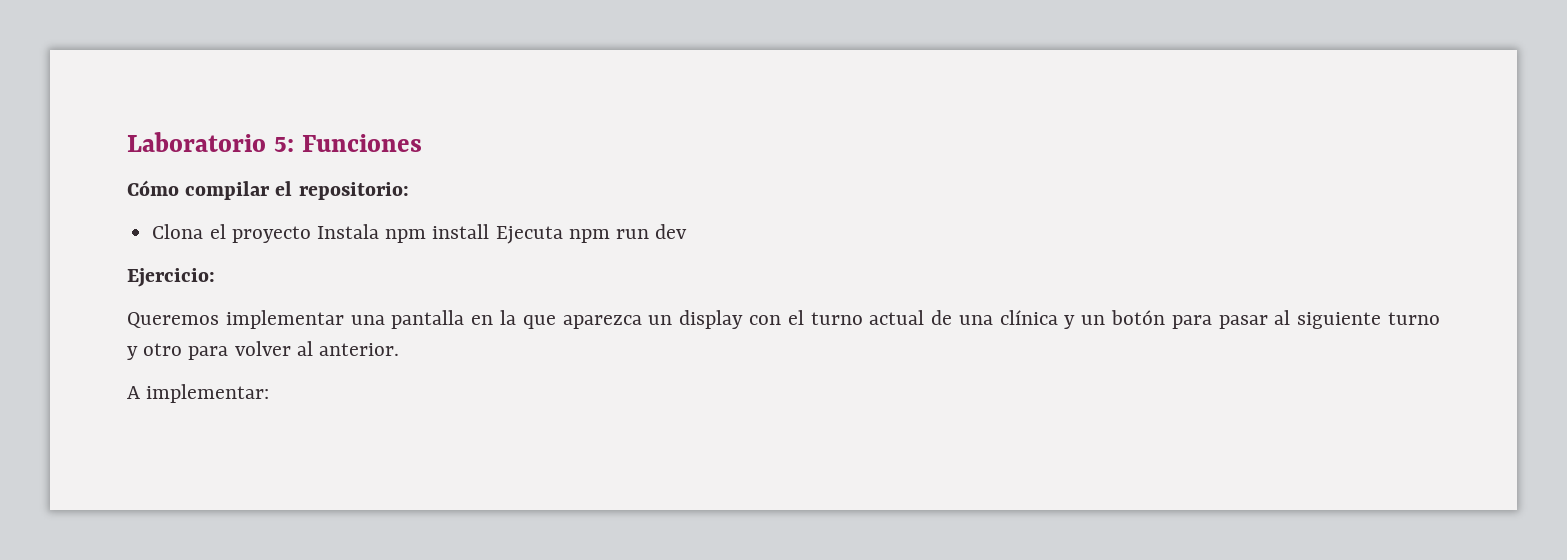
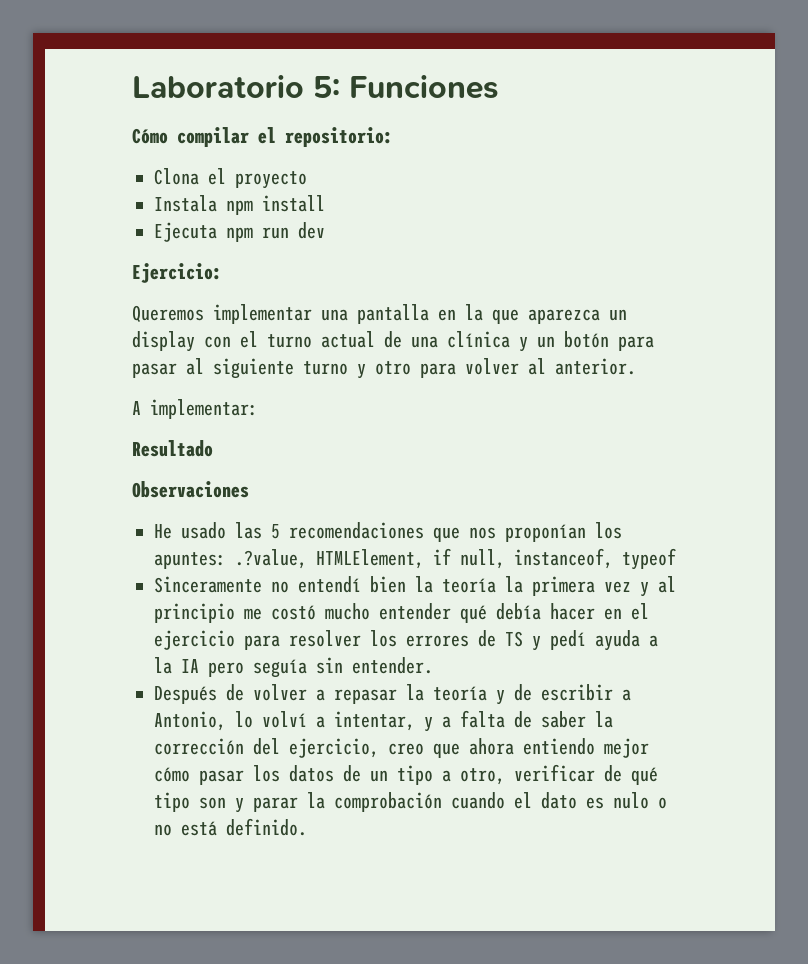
(311, 234) none -> (307, 180) //
(490, 231) none -> (325, 203) //
(270, 393) none -> [132,440,213,457] [132,481,249,498] [154,522,622,542] [154,548,676,570] [154,576,676,597] [154,603,649,623] [154,630,658,651] [154,657,433,678] [154,684,631,705] [154,710,613,732] [154,738,649,758] [154,764,658,785] [154,792,667,813] [154,818,307,836] // Resultado // Observaciones // He usado las 5 recomendaciones que nos proponían los apuntes: .?value, HTMLElement, if null, instanceof, typeof // Sinceramente no entendí bien la teoría la primera vez y al principio me costó mucho entender qué debía hacer en el ejercicio para resolver los errores de TS y pedí ayuda a la IA pero seguía sin entender. // Después de volver a repasar la teoría y de escribir a Antonio, lo volví a intentar, y a falta de saber la corrección del ejercicio, creo que ahora entiendo mejor cómo pasar los datos de un tipo a otro, verificar de qué tipo son y parar la comprobación cuando el dato es nulo o no está definido.

